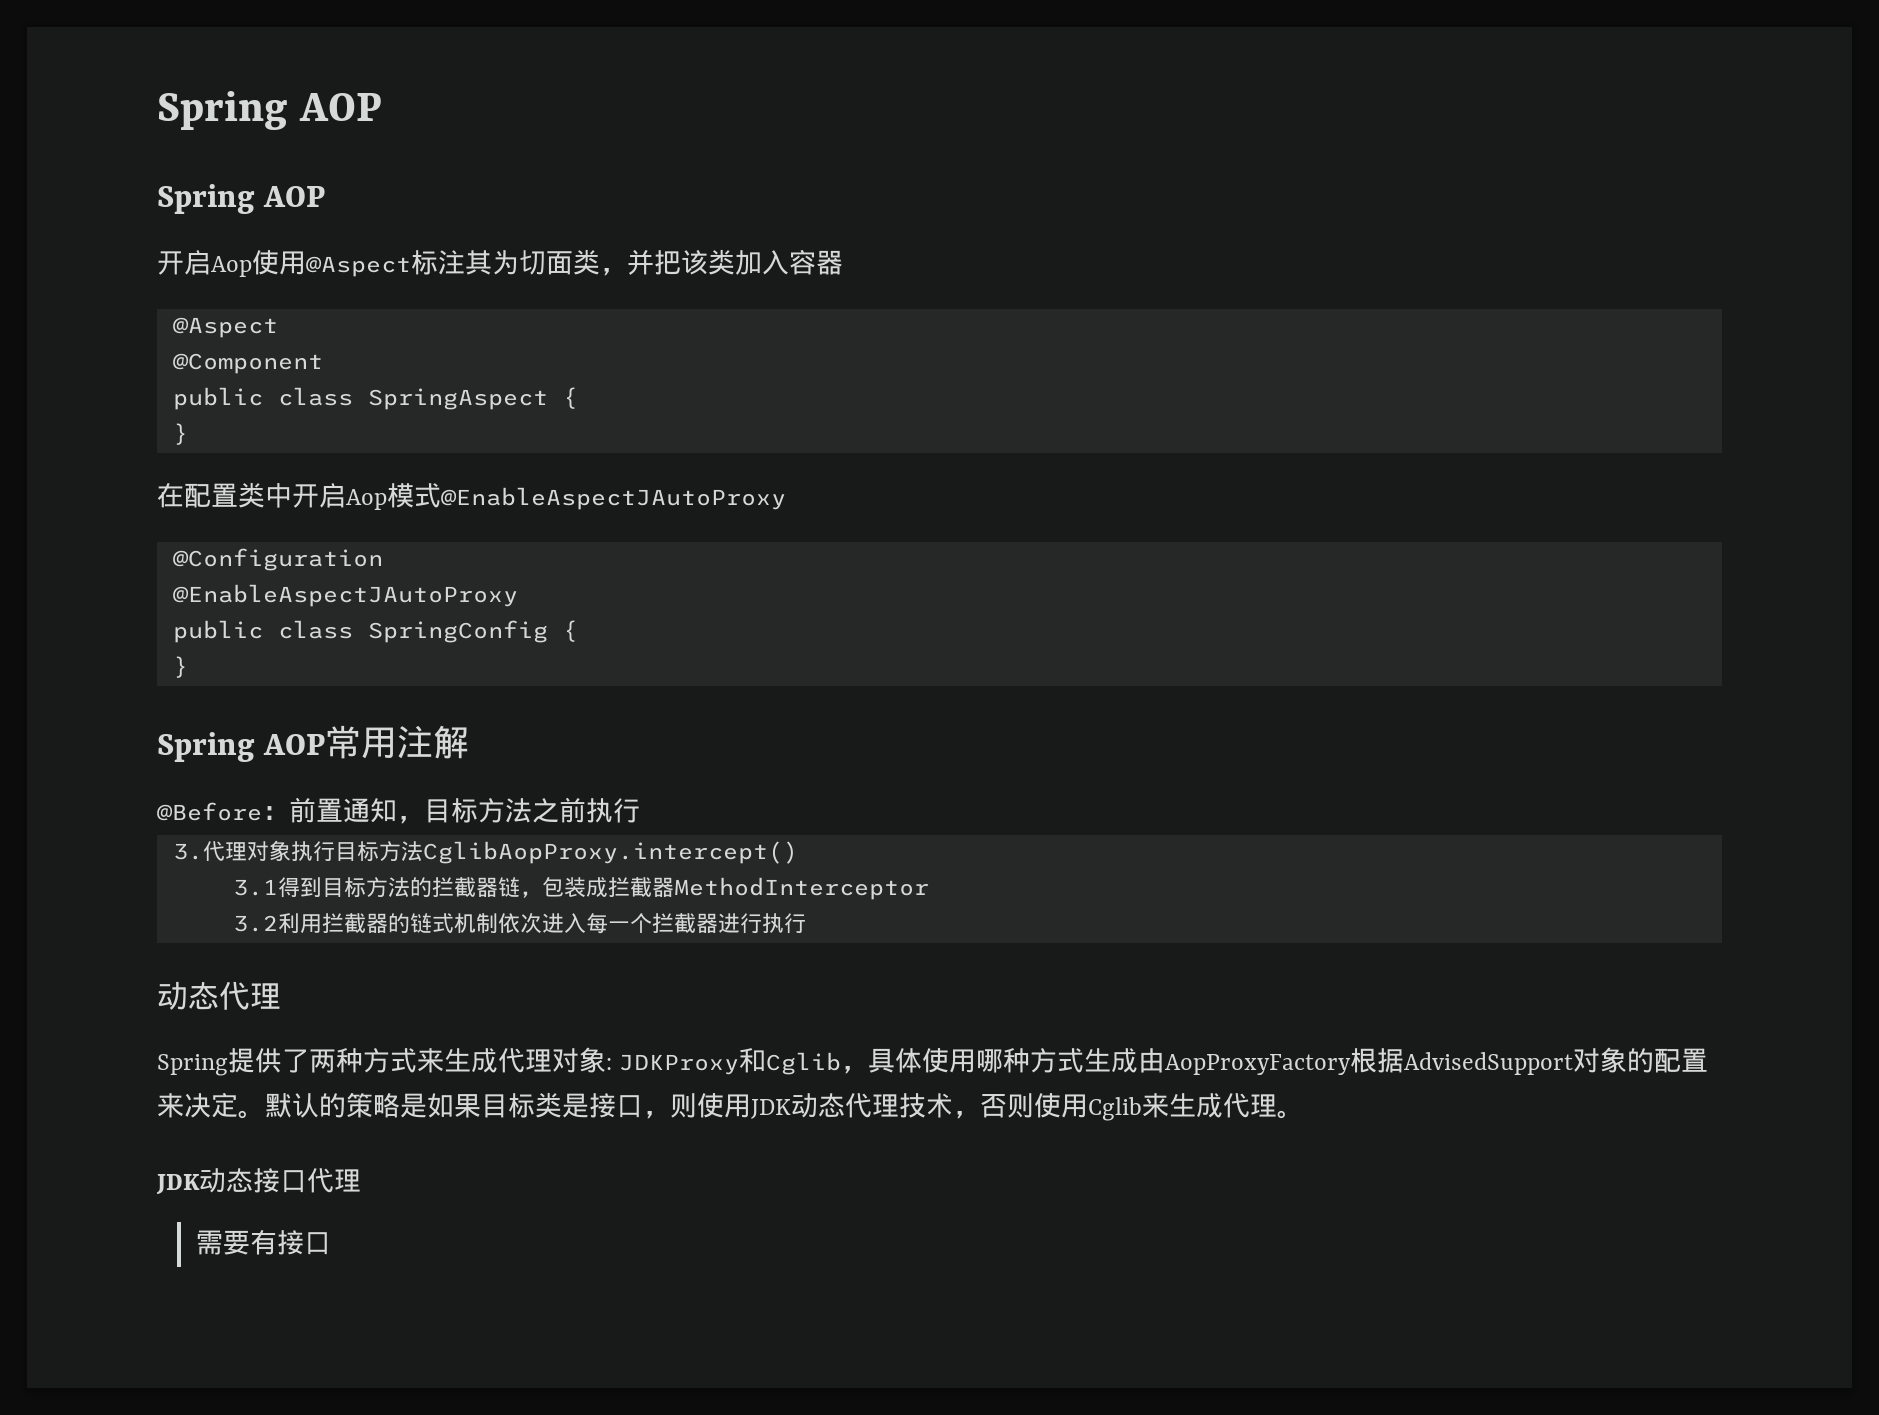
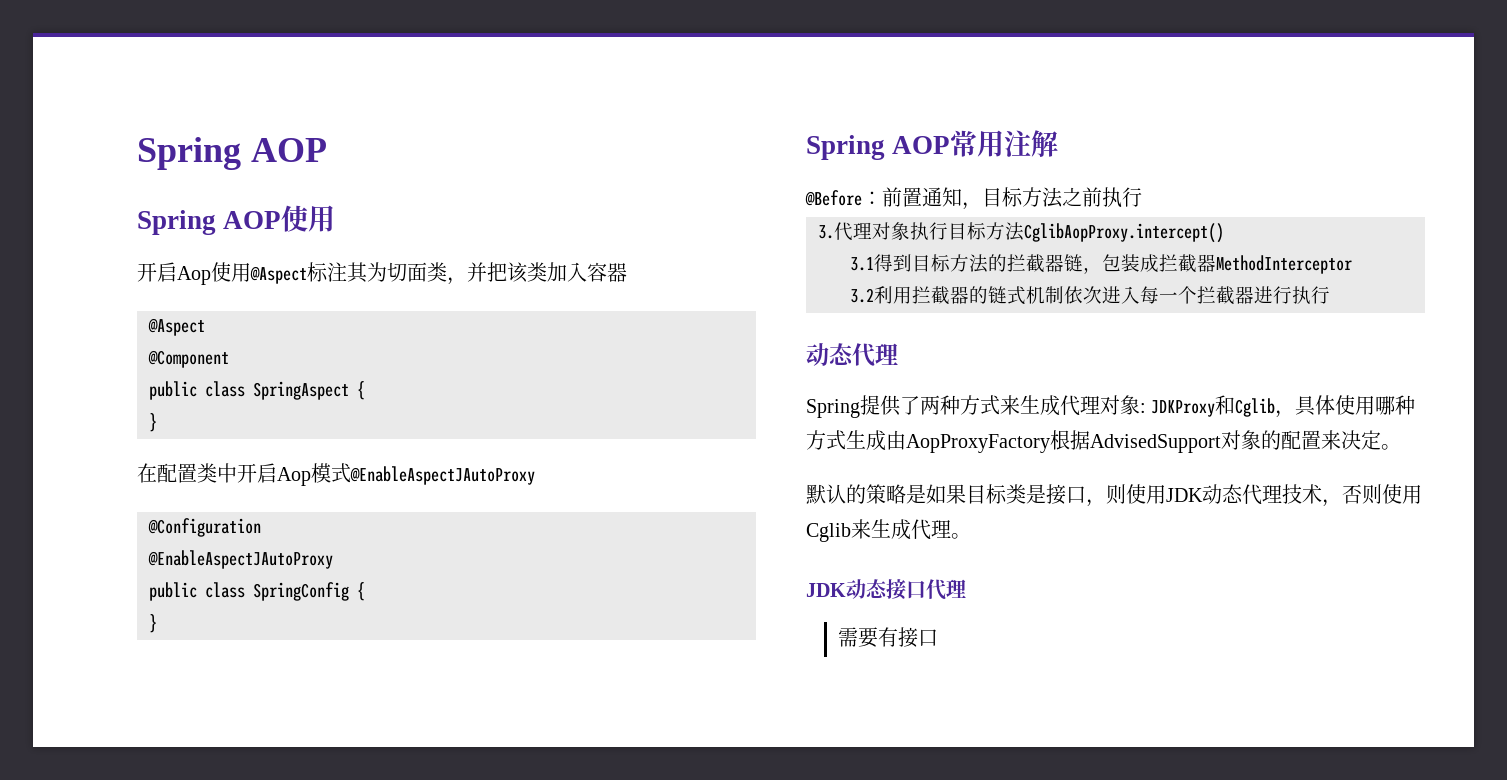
(325, 196) none -> [281,205,336,232] 使用
(265, 1114) none -> (1401, 447) //

